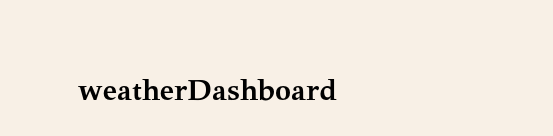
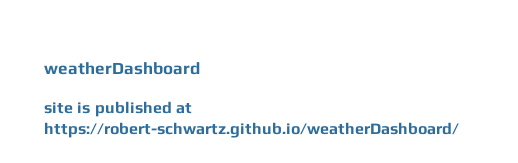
(337, 90) none -> [44,101,192,117] [44,122,459,138] // site is published at https://robert-schwartz.github.io/weatherDashboard/

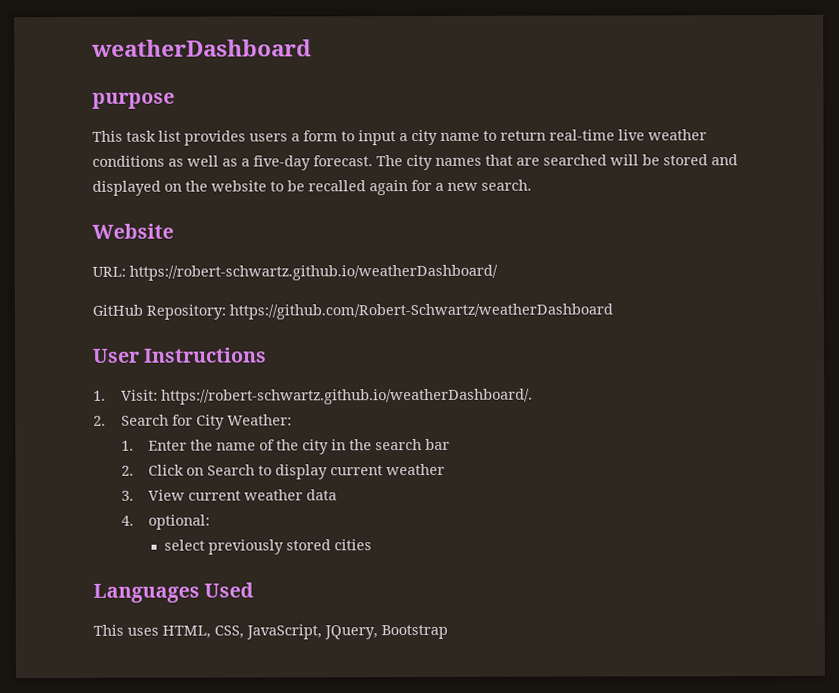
[44,101,192,117] [44,122,459,138] site is published at https://robert-schwartz.github.io/weatherDashboard/ -> [92,92,175,109] [92,129,707,146] [92,154,738,171] [92,179,532,196] [92,223,174,239] [92,264,498,281] [92,303,613,320] [93,347,268,363] [93,388,533,405] [93,414,292,430] [120,438,450,455] [120,463,445,480] [120,489,337,501] [120,514,210,530] [163,539,372,555] [93,582,255,603] [93,624,448,640] purpose // This task list provides users a form to input a city name to return real-time live weather conditions as well as a five-day forecast. The city names that are searched will be stored and displayed on the website to be recalled again for a new search. // Website // URL: https://robert-schwartz.github.io/weatherDashboard/ // GitHub Repository: https://github.com/Robert-Schwartz/weatherDashboard // User Instructions // 1. Visit: https://robert-schwartz.github.io/weatherDashboard/. // 2. Search for City Weather: // 1. Enter the name of the city in the search bar // 2. Click on Search to display current weather // 3. View current weather data // 4. optional: // select previously stored cities // Languages Used // This uses HTML, CSS, JavaScript, JQuery, Bootstrap

